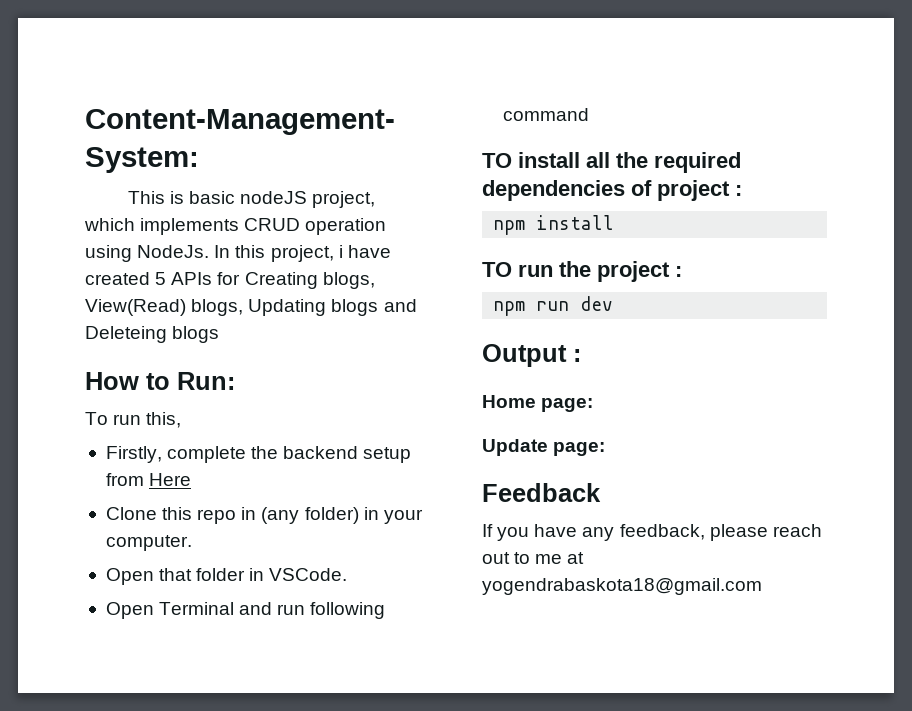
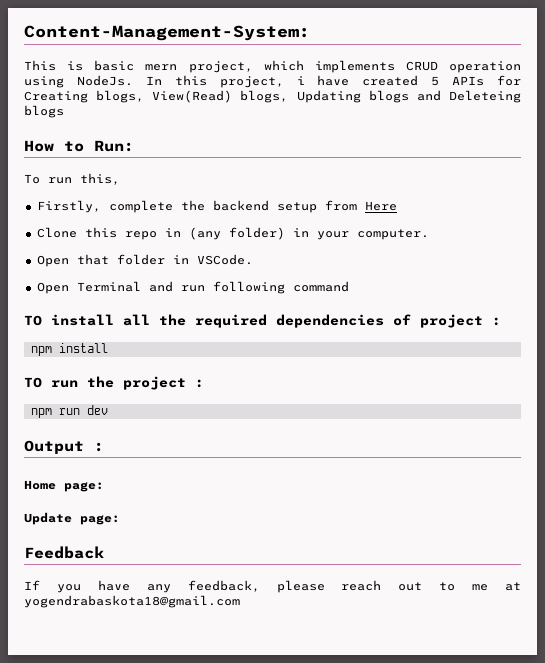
[240,191,308,204] nodeJS -> [145,64,178,71] mern

